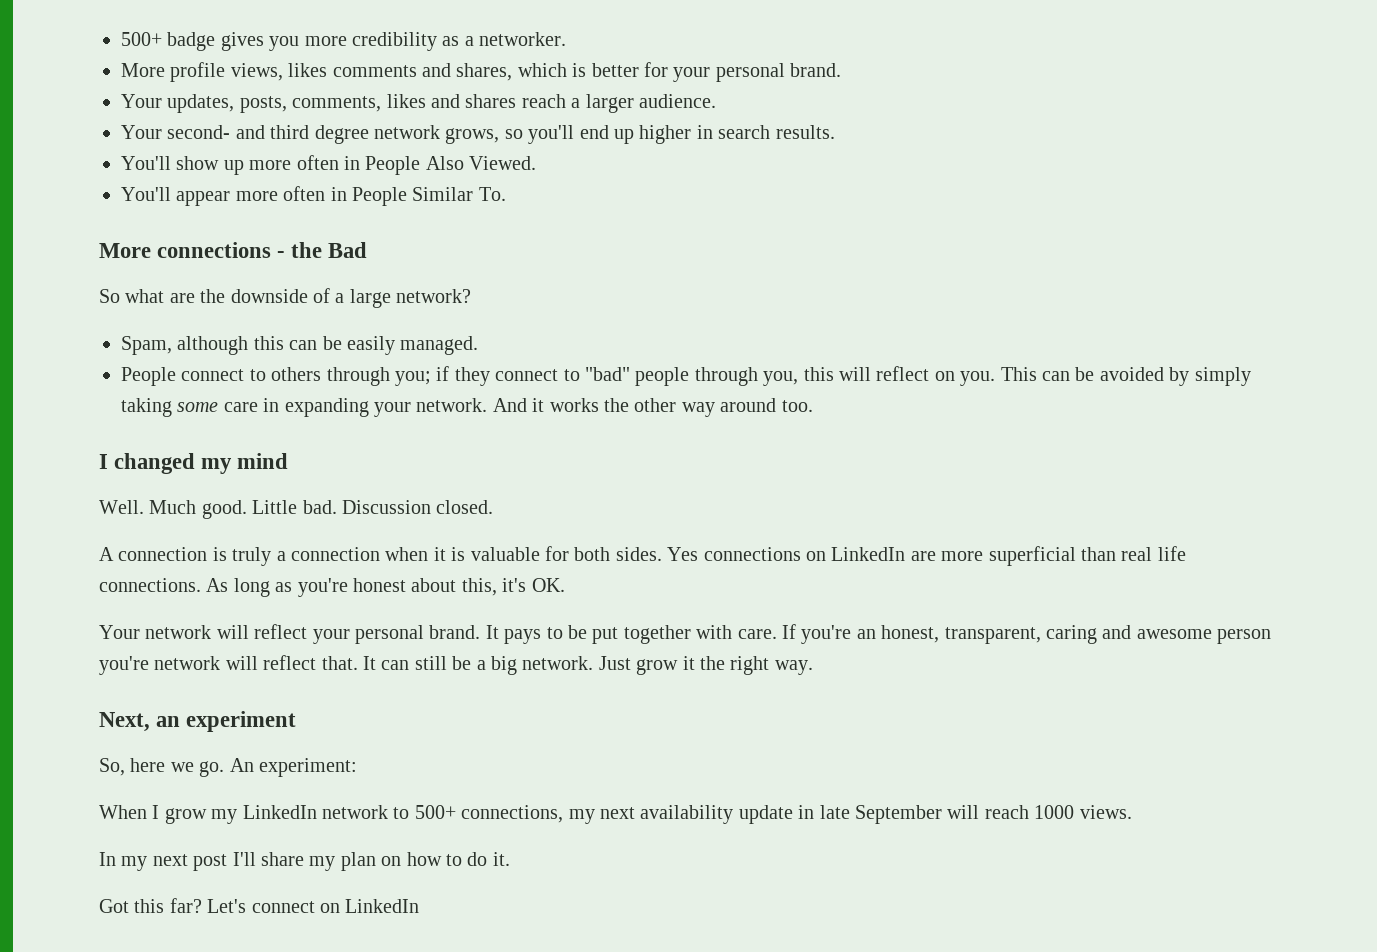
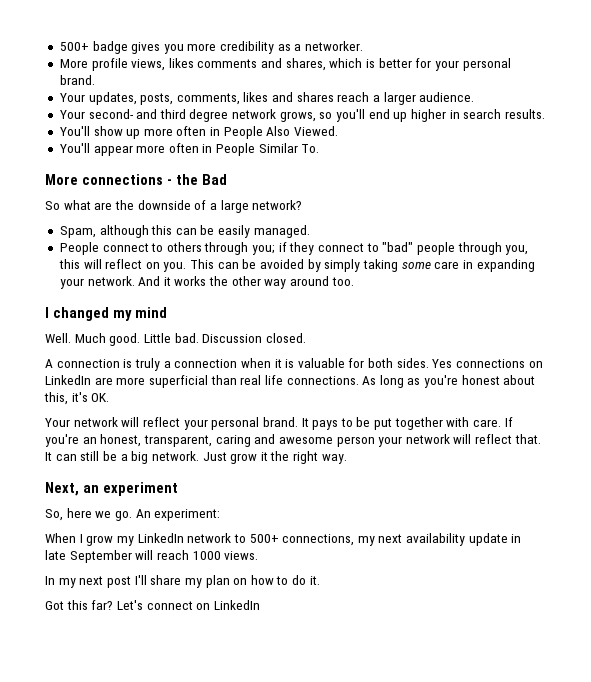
[99,656,149,675] you're -> [378,436,403,447] your

